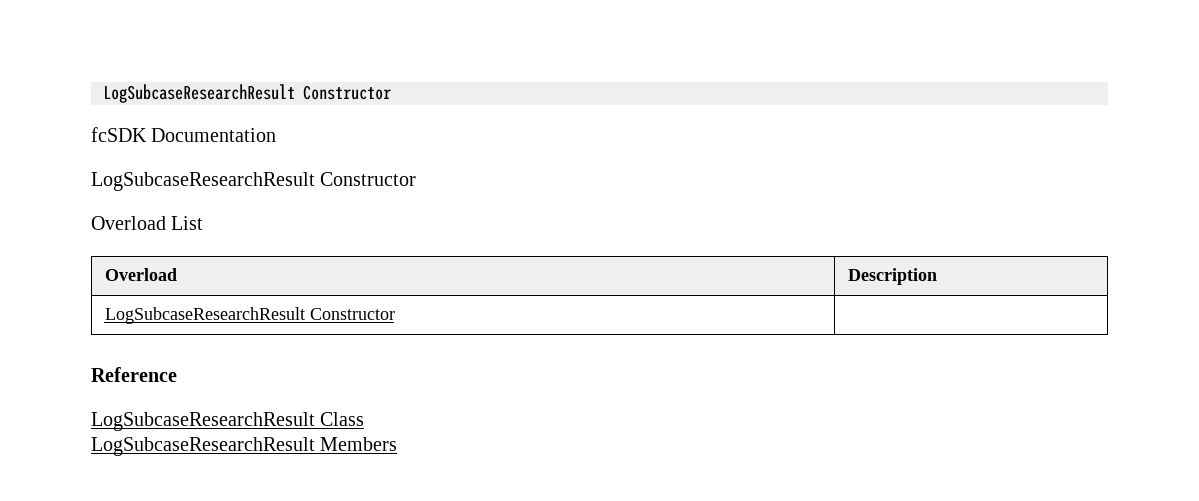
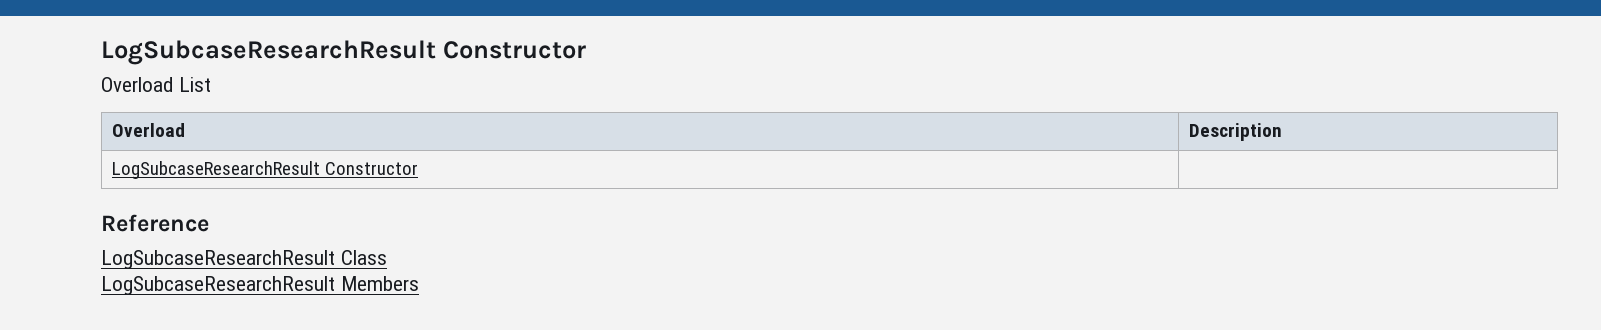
[103,84,391,103] [91,127,277,142] [91,172,417,191] LogSubcaseResearchResult Constructor // fcSDK Documentation // LogSubcaseResearchResult Constructor -> [101,40,586,65] LogSubcaseResearchResult Constructor

